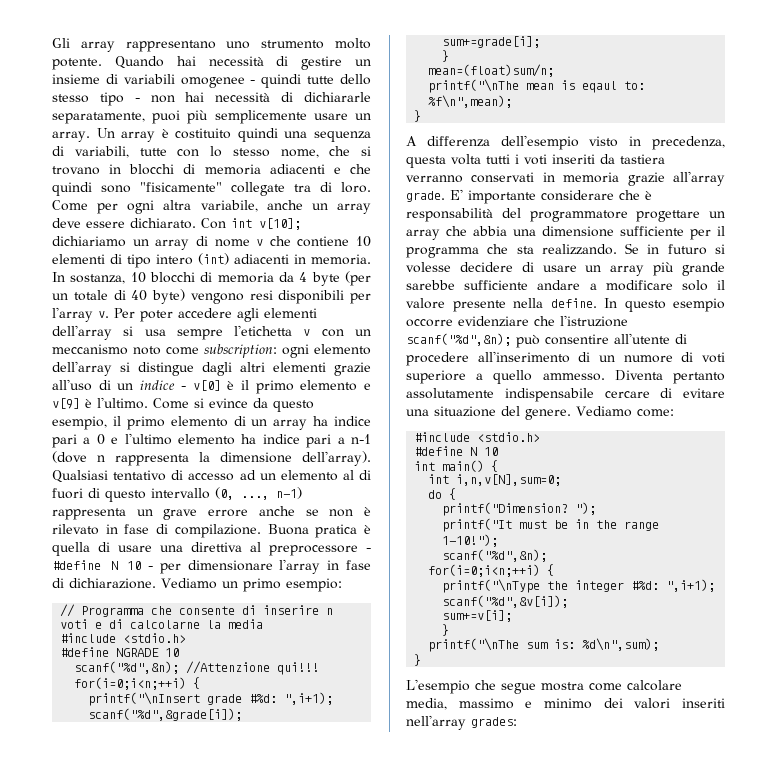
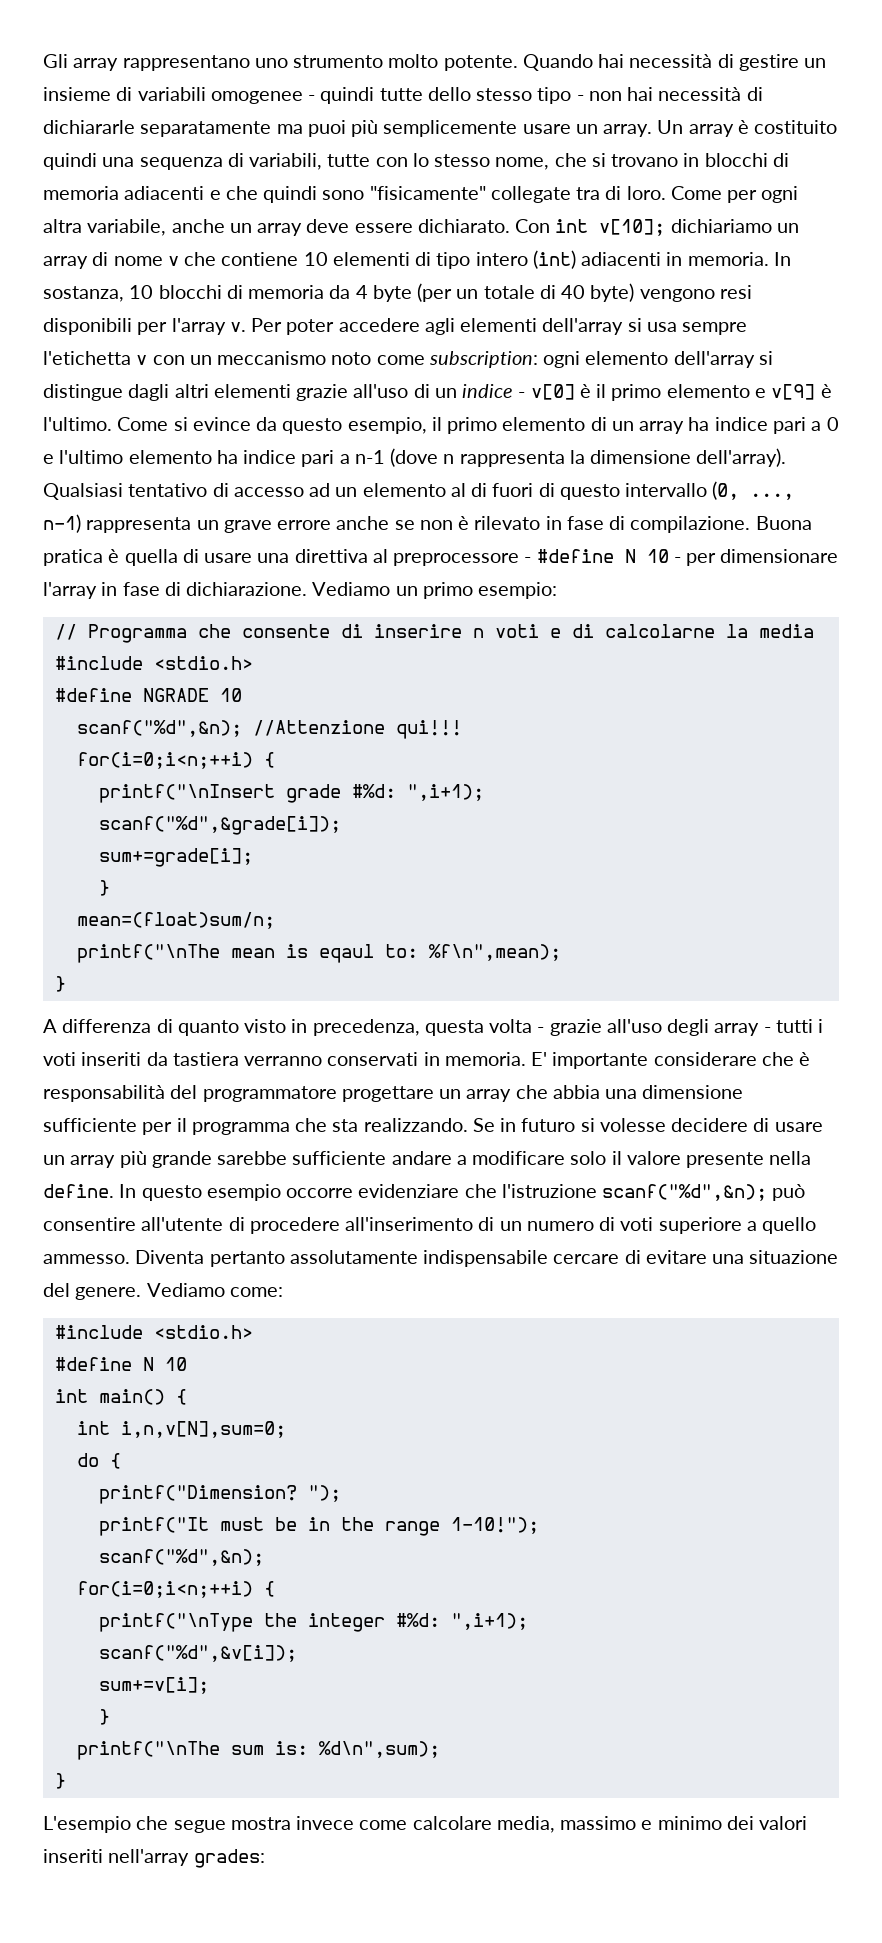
[52,112,145,124] separatamente, -> [140,121,303,137] separatamente ma
[500,135,579,150] dell'esempio -> [156,1019,239,1036] di quanto
(481, 159) none -> [537,1019,771,1036] - grazie all'uso degli array -
[563,171,725,186] [406,191,445,202] memoria grazie all'array grade. -> [444,1052,526,1066] memoria.
[623,355,673,363] numore -> [526,1221,594,1231] numero
(584, 686) none -> [296,1816,355,1830] invece

